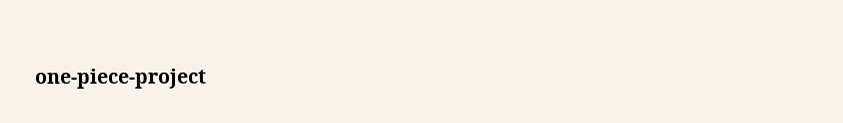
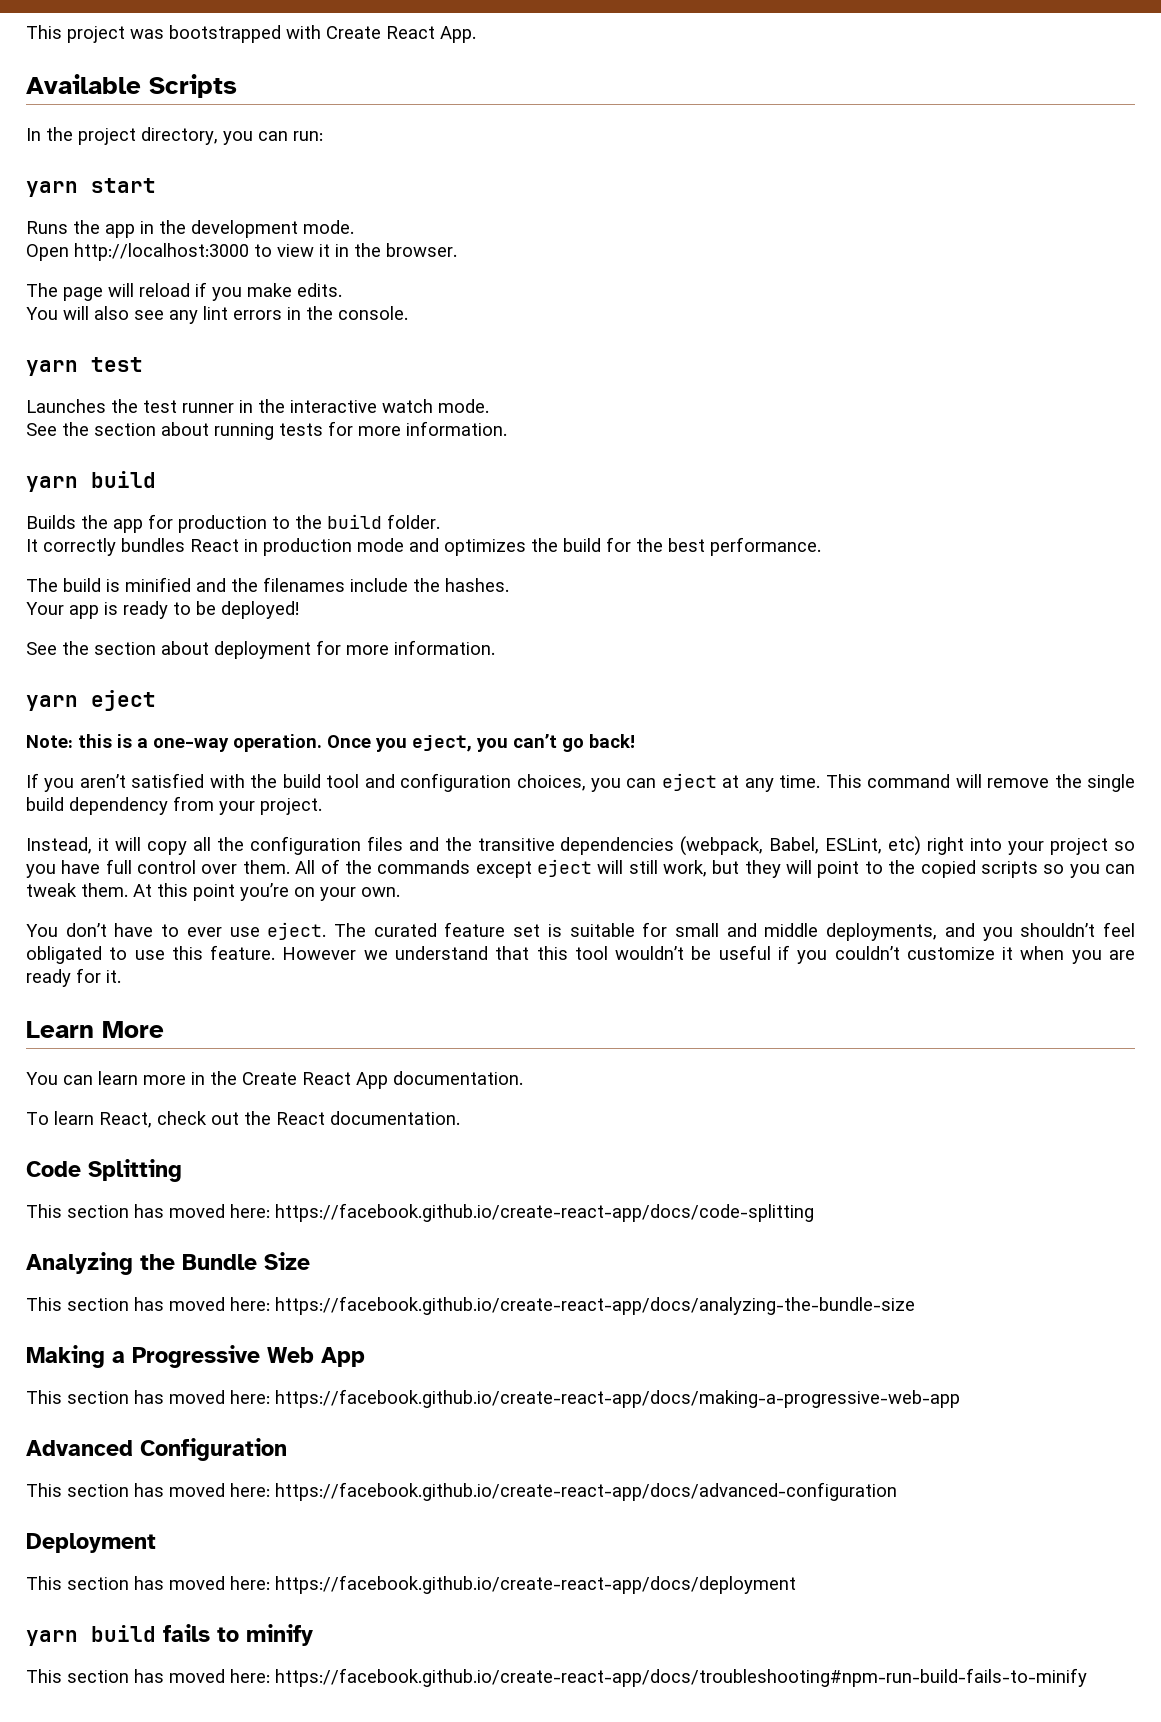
[35,68,207,89] one-piece-project -> [26,25,476,43] [26,74,237,98] [26,127,323,145] [26,178,156,197] [26,220,354,238] [26,243,457,261] [26,282,342,301] [26,306,408,324] [26,357,143,376] [26,399,489,413] [26,421,507,440] [26,471,156,492] [26,514,440,533] [26,537,821,556] [26,577,509,592] [26,601,299,619] [26,640,495,659] [26,690,156,711] [26,734,635,752] [26,773,1136,792] [26,796,322,815] [26,836,1136,856] [26,859,1135,878] [26,883,400,901] [26,922,1135,941] [26,945,1136,964] [26,968,121,987] [26,1021,164,1038] [26,1071,523,1089] [26,1111,460,1128] [26,1159,182,1182] [26,1203,814,1222] [26,1252,310,1275] [26,1296,915,1315] [26,1345,365,1368] [26,1389,960,1408] [26,1438,287,1461] [26,1482,897,1501] [26,1533,156,1553] [26,1575,796,1594] [26,1624,313,1646] [26,1668,1087,1687] This project was bootstrapped with Create React App. // Available Scripts // In the project directory, you can run: // yarn start // Runs the app in the development mode. // Open http://localhost:3000 to view it in the browser. // The page will reload if you make edits. // You will also see any lint errors in the console. // yarn test // Launches the test runner in the interactive watch mode. // See the section about running tests for more information. // yarn build // Builds the app for production to the build folder. // It correctly bundles React in production mode and optimizes the build for the best performance. // The build is minified and the filenames include the hashes. // Your app is ready to be deployed! // See the section about deployment for more information. // yarn eject // Note: this is a one-way operation. Once you eject, you can’t go back! // If you aren’t satisfied with the build tool and configuration choices, you can eject at any time. This command will remove the single build dependency from your project. // Instead, it will copy all the configuration files and the transitive dependencies (webpack, Babel, ESLint, etc) right into your project so you have full control over them. All of the commands except eject will still work, but they will point to the copied scripts so you can tweak them. At this point you’re on your own. // You don’t have to ever use eject. The curated feature set is suitable for small and middle deployments, and you shouldn’t feel obligated to use this feature. However we understand that this tool wouldn’t be useful if you couldn’t customize it when you are ready for it. // Learn More // You can learn more in the Create React App documentation. // To learn React, check out the React documentation. // Code Splitting // This section has moved here: https://facebook.github.io/create-react-app/docs/code-splitting // Analyzing the Bundle Size // This section has moved here: https://facebook.github.io/create-react-app/docs/analyzing-the-bundle-size // Making a Progressive Web App // This section has moved here: https://facebook.github.io/create-react-app/docs/making-a-progressive-web-app // Advanced Configuration // This section has moved here: https://facebook.github.io/create-react-app/docs/advanced-configuration // Deployment // This section has moved here: https://facebook.github.io/create-react-app/docs/deployment // yarn build fails to minify // This section has moved here: https://facebook.github.io/create-react-app/docs/troubleshooting#npm-run-build-fails-to-minify

